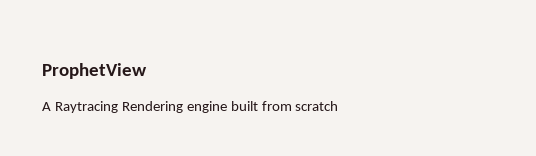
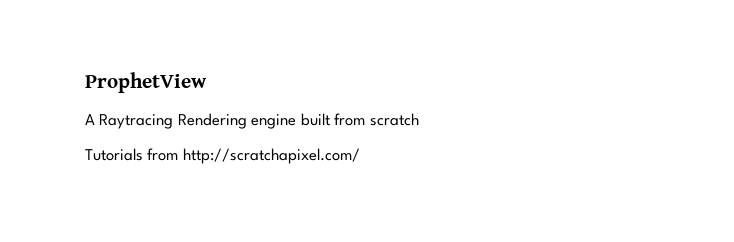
(339, 106) none -> [85,148,360,164] // Tutorials from http://scratchapixel.com/

